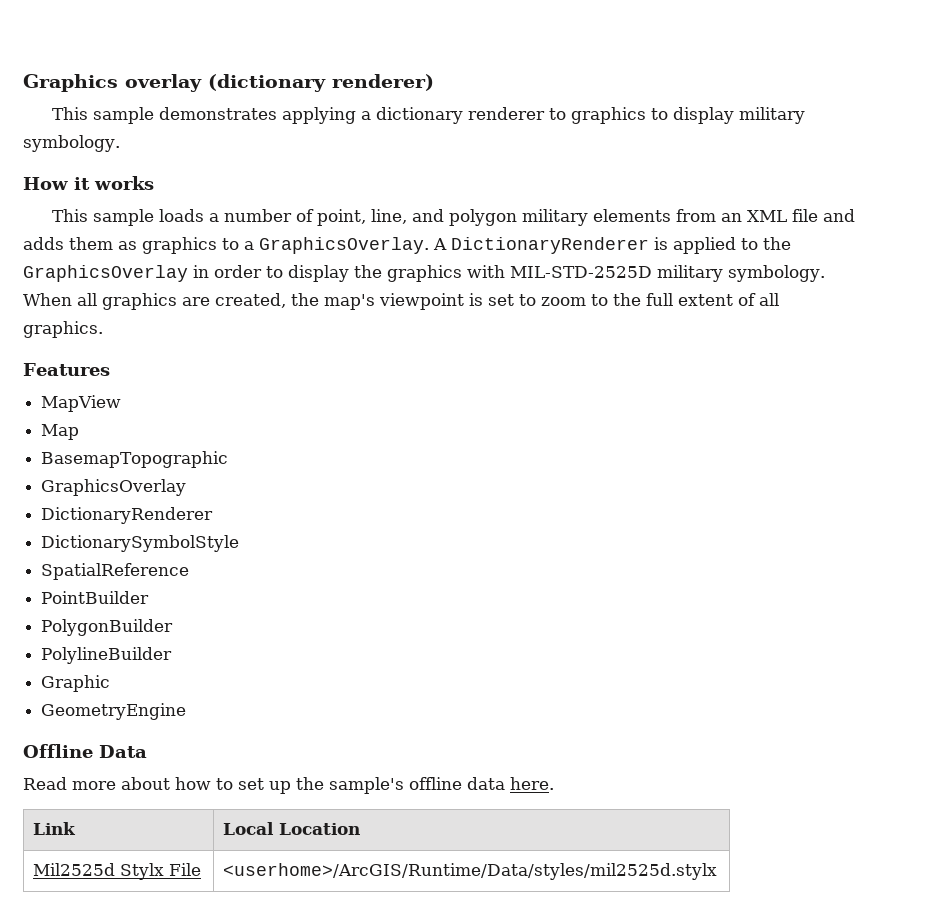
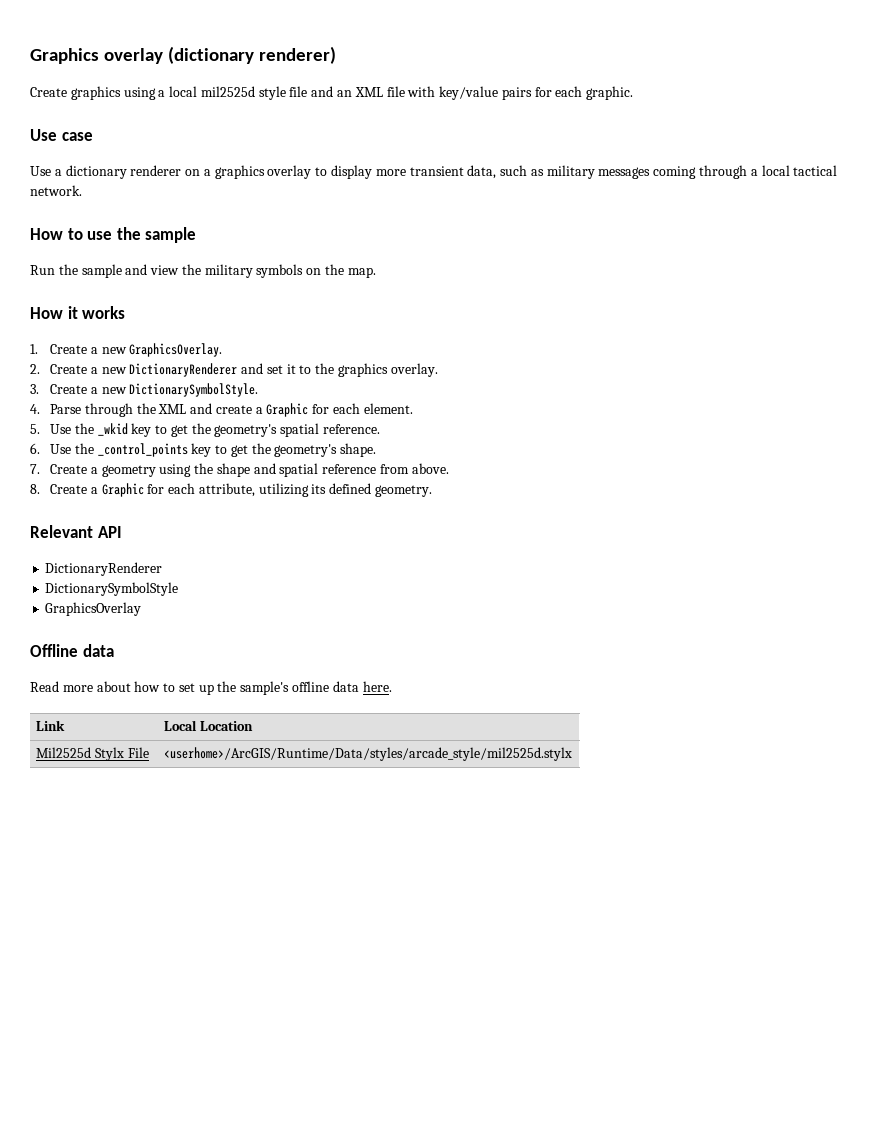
[51,107,805,124] [23,135,120,152] [23,176,154,190] [51,209,855,226] [23,237,791,254] [23,265,825,282] [23,293,779,310] [23,321,103,338] [23,363,110,376] [41,395,122,412] [41,424,80,440] [41,451,229,468] [41,479,187,496] [41,507,214,524] [41,535,240,552] [41,563,190,580] [41,591,150,604] [41,619,174,636] [41,647,173,664] [41,675,111,692] [41,703,187,720] This sample demonstrates applying a dictionary renderer to graphics to display military symbology. // How it works // This sample loads a number of point, line, and polygon military elements from an XML file and adds them as graphics to a GraphicsOverlay. A DictionaryRenderer is applied to the GraphicsOverlay in order to display the graphics with MIL-STD-2525D military symbology. When all graphics are created, the map's viewpoint is set to zoom to the full extent of all graphics. // Features // MapView // Map // BasemapTopographic // GraphicsOverlay // DictionaryRenderer // DictionarySymbolStyle // SpatialReference // PointBuilder // PolygonBuilder // PolylineBuilder // Graphic // GeometryEngine -> [30,86,634,100] [30,129,93,141] [30,165,838,179] [30,185,82,196] [30,227,197,243] [30,264,376,278] [30,306,126,319] [30,343,223,357] [30,363,438,377] [30,383,259,397] [30,403,413,417] [30,423,380,437] [30,443,377,457] [30,463,449,477] [30,483,432,497] [30,525,122,538] [45,562,163,576] [45,582,179,596] [45,602,142,616] Create graphics using a local mil2525d style file and an XML file with key/value pairs for each graphic. // Use case // Use a dictionary renderer on a graphics overlay to display more transient data, such as military messages coming through a local tactical network. // How to use the sample // Run the sample and view the military symbols on the map. // How it works // 1. Create a new GraphicsOverlay. // 2. Create a new DictionaryRenderer and set it to the graphics overlay. // 3. Create a new DictionarySymbolStyle. // 4. Parse through the XML and create a Graphic for each element. // 5. Use the _wkid key to get the geometry's spatial reference. // 6. Use the _control_points key to get the geometry's shape. // 7. Create a geometry using the shape and spatial reference from above. // 8. Create a Graphic for each attribute, utilizing its defined geometry. // Relevant API // DictionaryRenderer // DictionarySymbolStyle // GraphicsOverlay
[99,745,147,758] Data -> [82,644,114,657] data
[223,863,718,880] <userhome>/ArcGIS/Runtime/Data/styles/mil2525d.stylx -> [164,747,573,761] <userhome>/ArcGIS/Runtime/Data/styles/arcade_style/mil2525d.stylx

